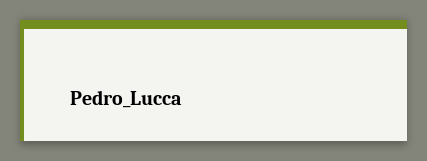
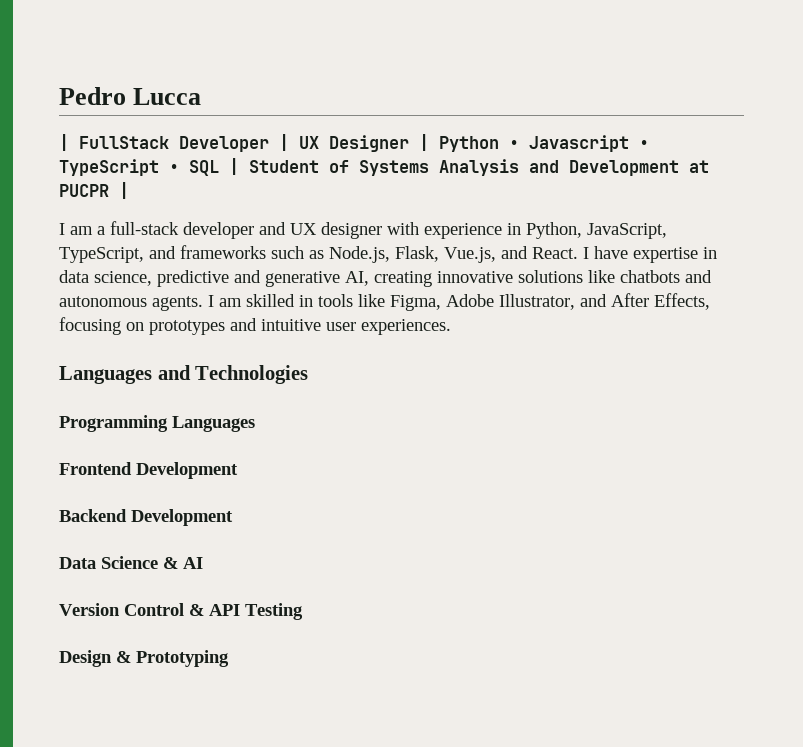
[70,90,182,108] Pedro_Lucca -> [59,87,202,105] [59,134,649,152] [59,158,709,176] [59,182,129,199] [59,221,667,239] [59,245,717,263] [59,270,712,287] [59,293,710,311] [59,317,451,335] [59,365,309,384] [59,415,255,432] [59,462,238,479] [59,509,233,526] [59,556,203,569] [59,603,303,620] [59,650,229,667] Pedro Lucca // | FullStack Developer | UX Designer | Python • Javascript • TypeScript • SQL | Student of Systems Analysis and Development at PUCPR | // I am a full-stack developer and UX designer with experience in Python, JavaScript, TypeScript, and frameworks such as Node.js, Flask, Vue.js, and React. I have expertise in data science, predictive and generative AI, creating innovative solutions like chatbots and autonomous agents. I am skilled in tools like Figma, Adobe Illustrator, and After Effects, focusing on prototypes and intuitive user experiences. // Languages and Technologies // Programming Languages // Frontend Development // Backend Development // Data Science & AI // Version Control & API Testing // Design & Prototyping

